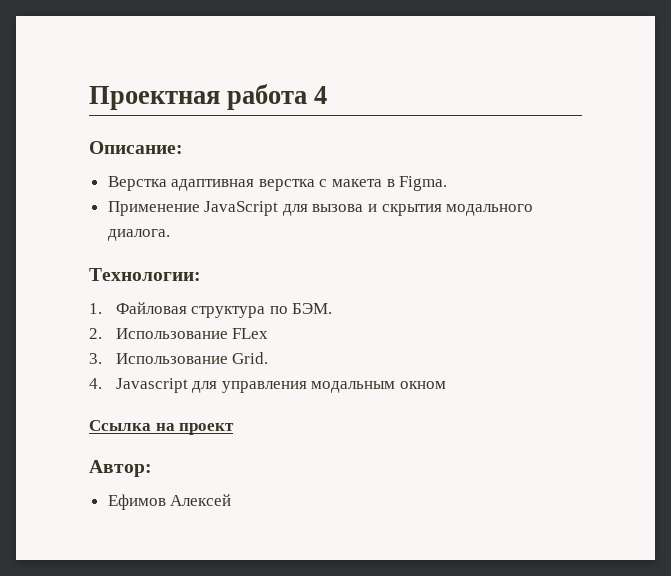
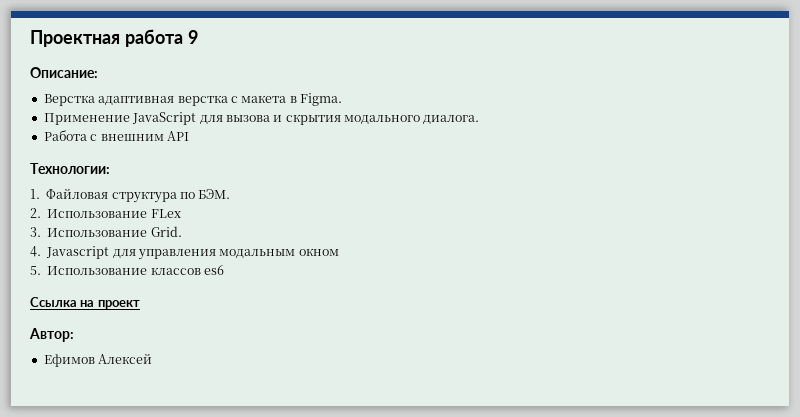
[314,86,328,104] 4 -> [187,30,198,44] 9
(170, 235) none -> [43,130,189,141] // Работа с внешним API
(447, 385) none -> [30,265,224,275] // 5. Использование классов es6

